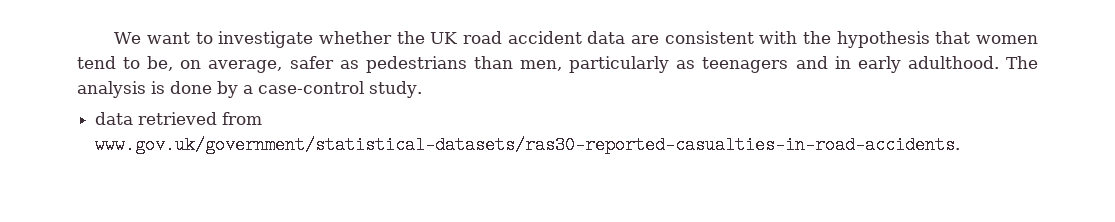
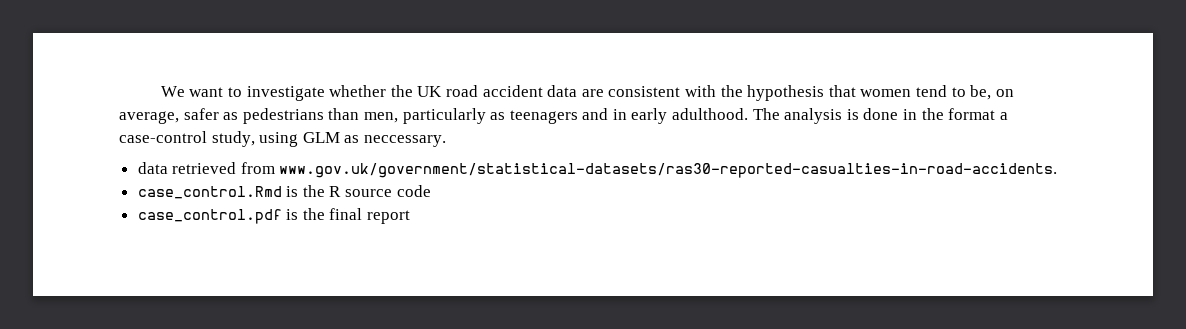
[217,81,422,98] [95,112,263,125] [95,136,961,154] by a case-control study. // data retrieved from www.gov.uk/government/statistical-datasets/ras30-reported-casualties-in-road-accidents. -> [903,108,1008,120] [119,131,446,147] [137,162,1058,178] [137,185,431,199] [137,208,411,224] in the format a case-control study, using GLM as neccessary. // data retrieved from www.gov.uk/government/statistical-datasets/ras30-reported-casualties-in-road-accidents. // case_control.Rmd is the R source code // case_control.pdf is the final report

